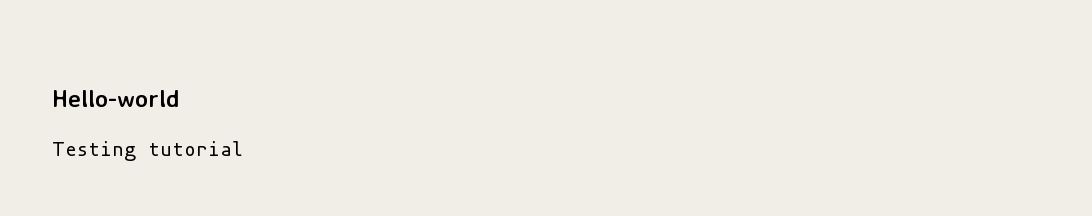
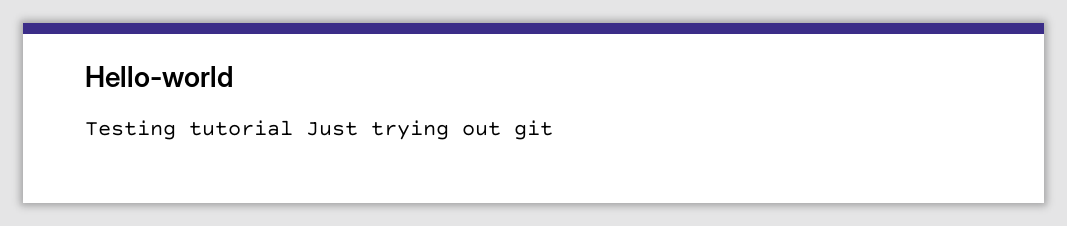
(243, 148) none -> [306,120,553,140] Just trying out git

